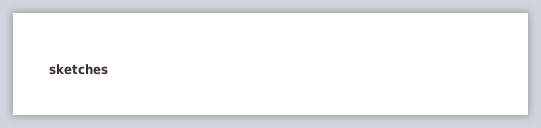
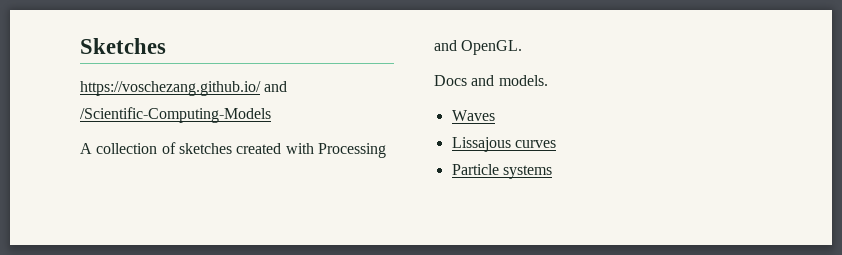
[49,64,108,75] sketches -> [80,38,166,54] [80,81,288,96] [80,107,271,123] [80,142,386,158] [434,40,523,55] [434,75,548,86] [451,110,495,121] [451,137,556,152] [451,164,552,179] Sketches // https://voschezang.github.io/ and /Scientific-Computing-Models // A collection of sketches created with Processing and OpenGL. // Docs and models. // Waves // Lissajous curves // Particle systems

